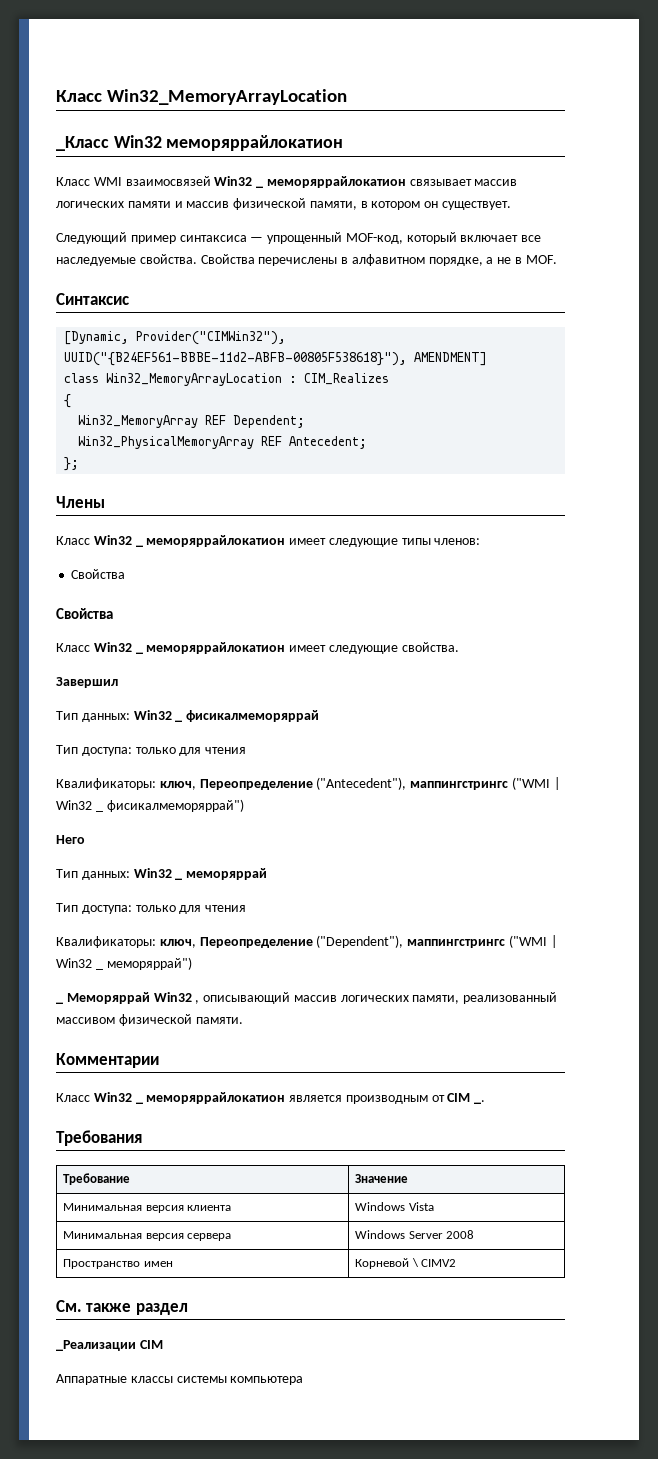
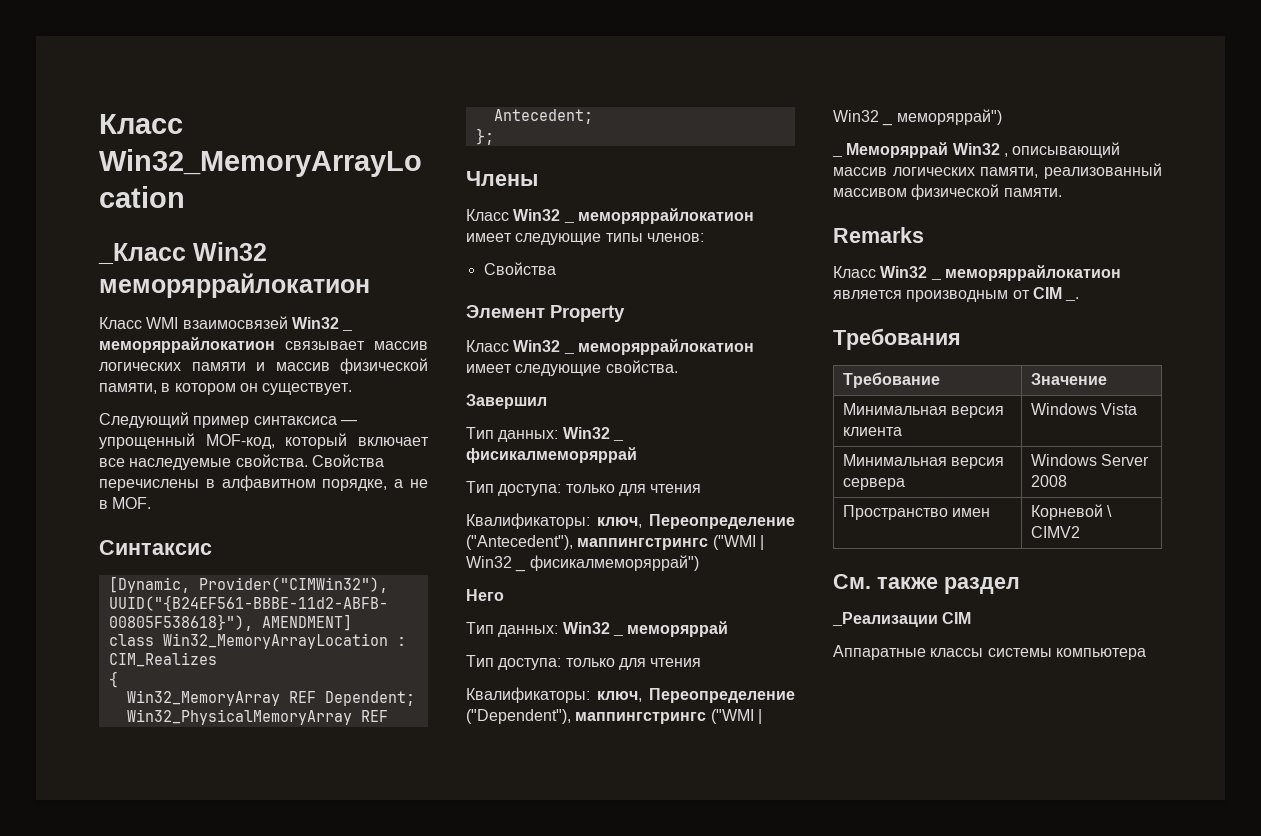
[56,608,113,619] Свойства -> [466,305,625,322] Элемент Property
[56,1053,159,1068] Комментарии -> [833,227,924,243] Remarks

